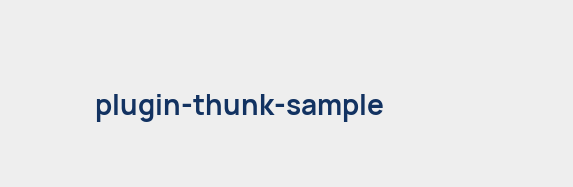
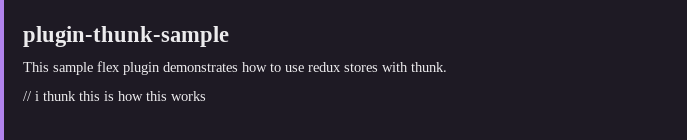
(384, 108) none -> [23,61,447,75] [23,91,206,101] // This sample flex plugin demonstrates how to use redux stores with thunk. // // i thunk this is how this works

